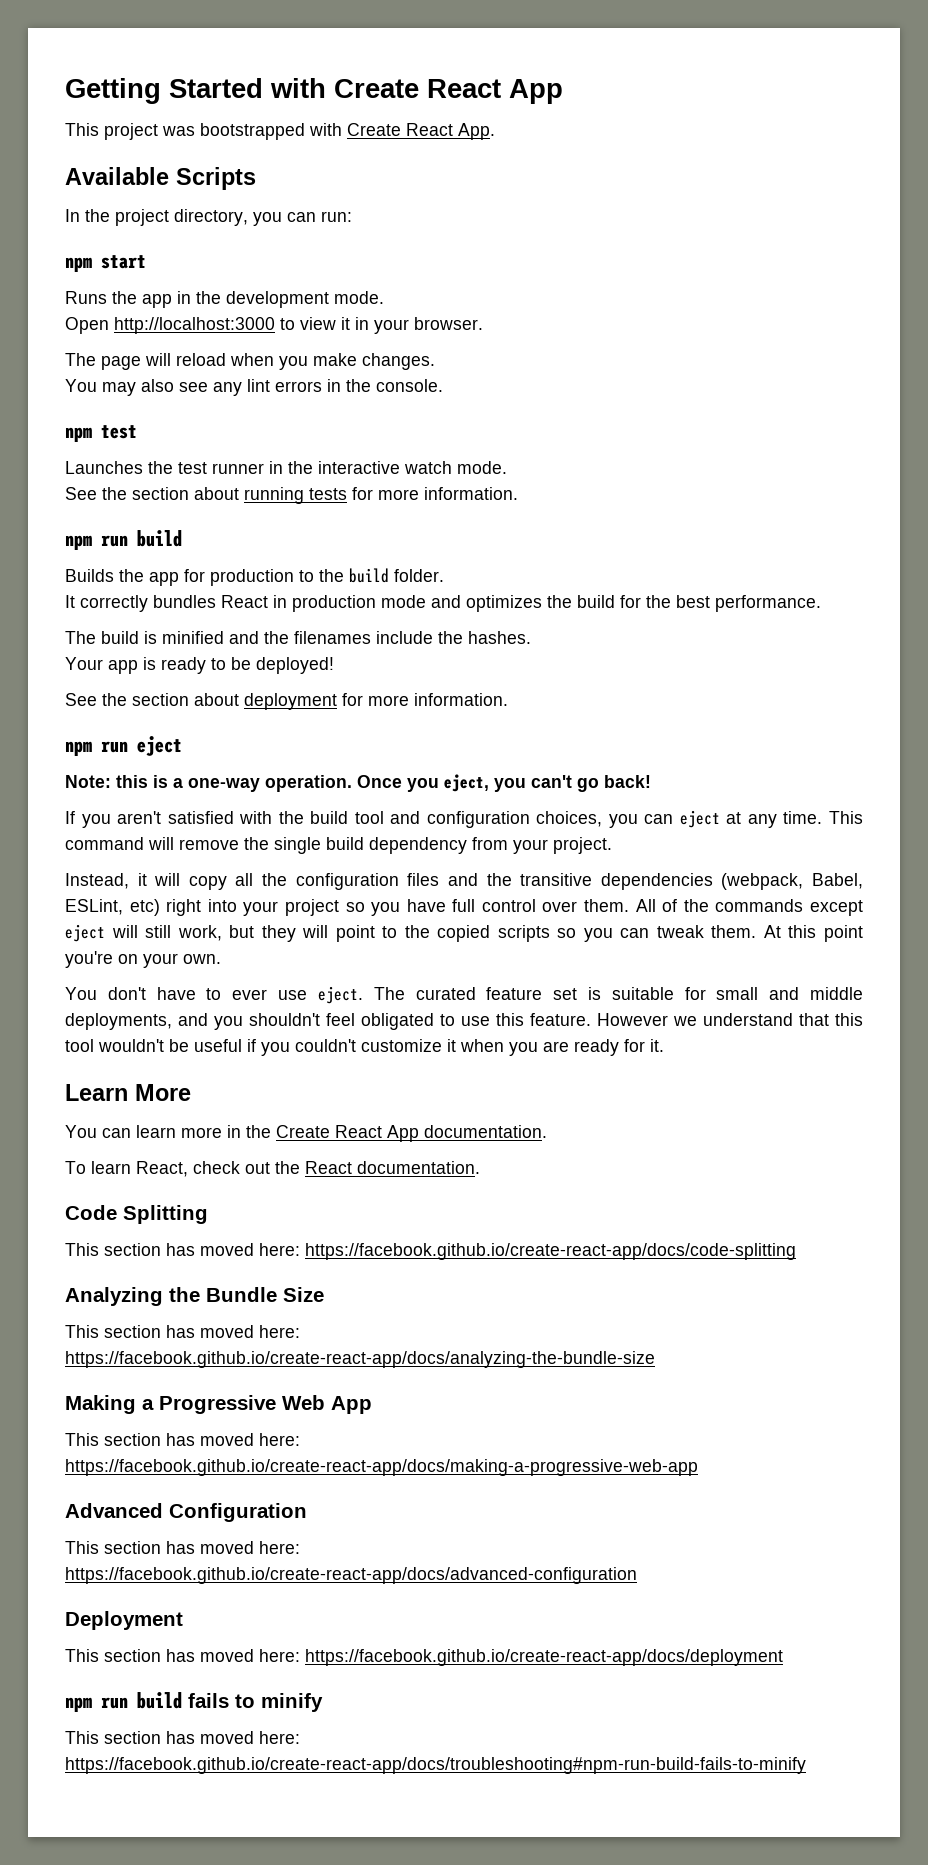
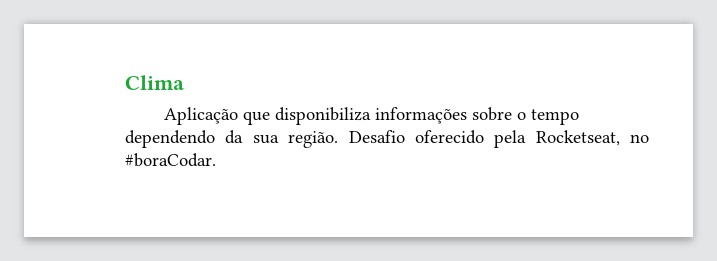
[65,78,563,104] [65,123,495,140] [65,167,256,190] [65,209,352,226] [65,255,146,272] [65,291,384,308] [65,317,483,334] [65,353,435,370] [65,379,443,396] [65,425,137,442] [65,461,507,474] [65,487,518,504] [65,530,182,550] [65,568,444,586] [65,595,821,612] [65,631,531,644] [65,657,334,674] [65,693,508,710] [65,736,182,756] [65,774,651,792] [65,810,863,828] [65,837,612,854] [65,873,864,890] [65,899,864,916] [65,924,863,942] [65,951,221,968] [65,986,863,1004] [65,1013,863,1030] [65,1039,664,1056] [65,1084,191,1101] [65,1125,547,1142] [65,1161,480,1177] [65,1205,208,1224] [65,1243,796,1260] [65,1287,324,1306] [65,1325,300,1338] [65,1351,655,1368] [65,1395,372,1414] [65,1433,300,1446] [65,1459,698,1476] [65,1503,307,1522] [65,1541,300,1554] [65,1567,637,1584] [65,1611,183,1630] [65,1649,783,1666] [65,1692,323,1712] [65,1731,300,1744] [65,1757,806,1774] Getting Started with Create React App // This project was bootstrapped with Create React App. // Available Scripts // In the project directory, you can run: // npm start // Runs the app in the development mode. // Open http://localhost:3000 to view it in your browser. // The page will reload when you make changes. // You may also see any lint errors in the console. // npm test // Launches the test runner in the interactive watch mode. // See the section about running tests for more information. // npm run build // Builds the app for production to the build folder. // It correctly bundles React in production mode and optimizes the build for the best performance. // The build is minified and the filenames include the hashes. // Your app is ready to be deployed! // See the section about deployment for more information. // npm run eject // Note: this is a one-way operation. Once you eject, you can't go back! // If you aren't satisfied with the build tool and configuration choices, you can eject at any time. This command will remove the single build dependency from your project. // Instead, it will copy all the configuration files and the transitive dependencies (webpack, Babel, ESLint, etc) right into your project so you have full control over them. All of the commands except eject will still work, but they will point to the copied scripts so you can tweak them. At this point you're on your own. // You don't have to ever use eject. The curated feature set is suitable for small and middle deployments, and you shouldn't feel obligated to use this feature. However we understand that this tool wouldn't be useful if you couldn't customize it when you are ready for it. // Learn More // You can learn more in the Create React App documentation. // To learn React, check out the React documentation. // Code Splitting // This section has moved here: https://facebook.github.io/create-react-app/docs/code-splitting // Analyzing the Bundle Size // This section has moved here: https://facebook.github.io/create-react-app/docs/analyzing-the-bundle-size // Making a Progressive Web App // This section has moved here: https://facebook.github.io/create-react-app/docs/making-a-progressive-web-app // Advanced Configuration // This section has moved here: https://facebook.github.io/create-react-app/docs/advanced-configuration // Deployment // This section has moved here: https://facebook.github.io/create-react-app/docs/deployment // npm run build fails to minify // This section has moved here: https://facebook.github.io/create-react-app/docs/troubleshooting#npm-run-build-fails-to-minify -> [125,75,184,90] [164,107,580,125] [125,130,649,148] [125,153,216,167] Clima // Aplicação que disponibiliza informações sobre o tempo dependendo da sua região. Desafio oferecido pela Rocketseat, no #boraCodar.

